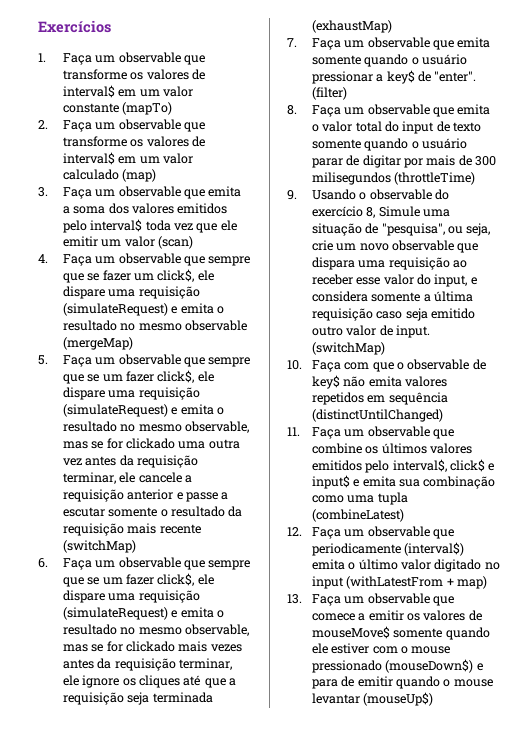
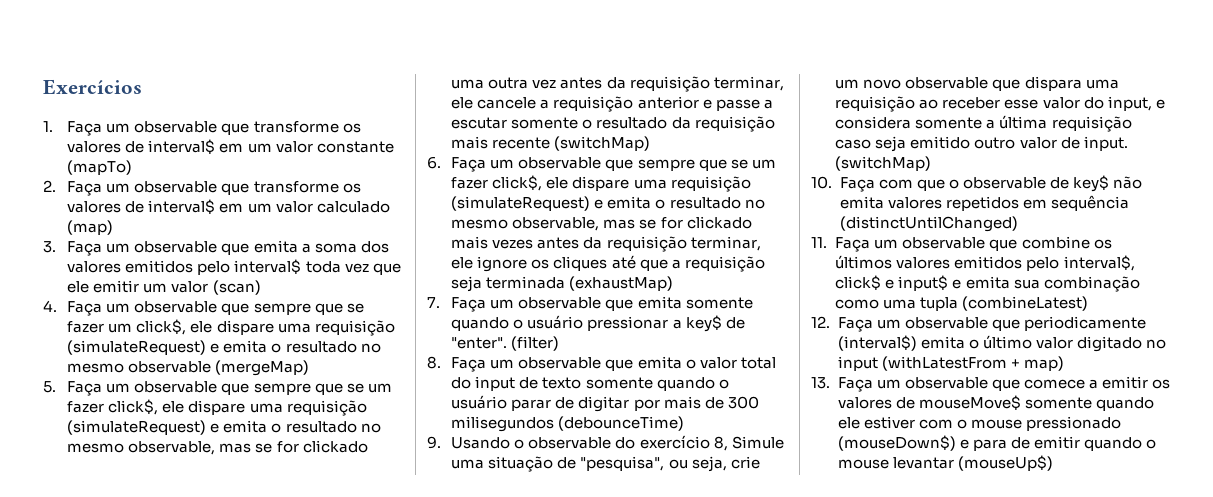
[394,172,476,185] (throttleTime) -> [558,416,685,431] (debounceTime)

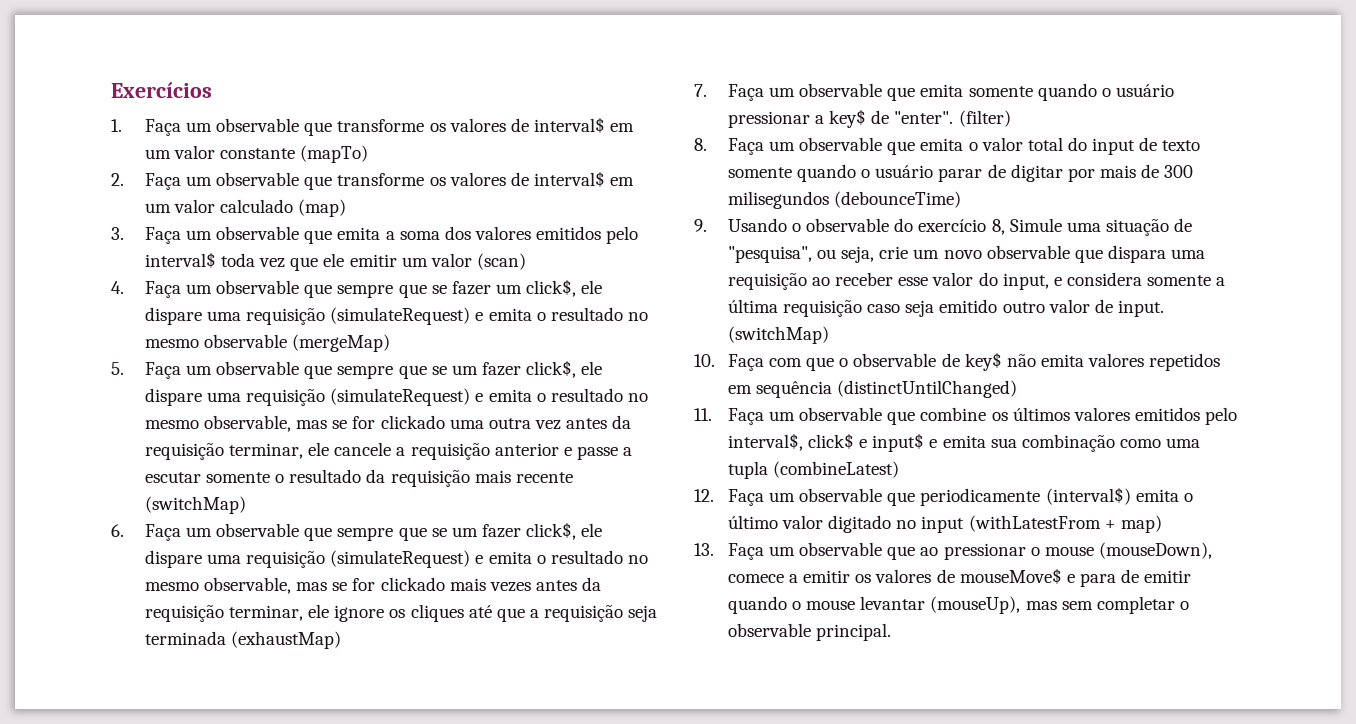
(1020, 385) none -> [920,542,1212,560] ao pressionar o mouse (mouseDown),
[1024,397,1154,411] [837,416,1121,431] [837,435,956,451] somente quando ele estiver com o mouse pressionado (mouseDown$) -> (1062, 576) none
[957,455,1053,471] (mouseUp$) -> [930,596,1189,614] [727,623,892,641] (mouseUp), mas sem completar o observable principal.

